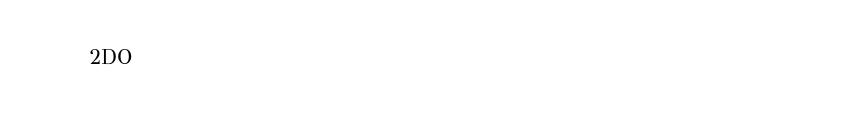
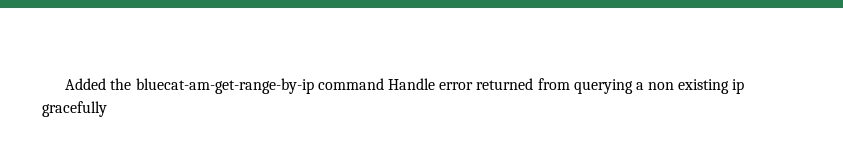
[89,48,132,65] 2DO -> [65,78,745,94] [42,101,107,117] Added the bluecat-am-get-range-by-ip command Handle error returned from querying a non existing ip gracefully

